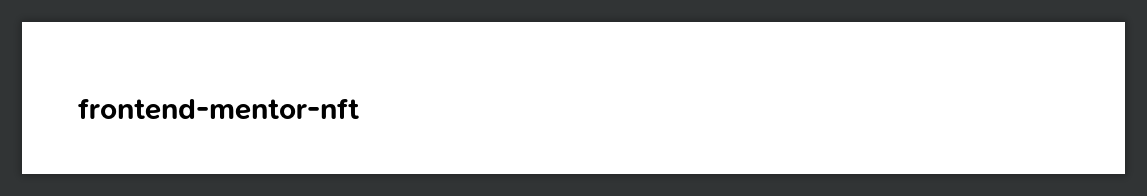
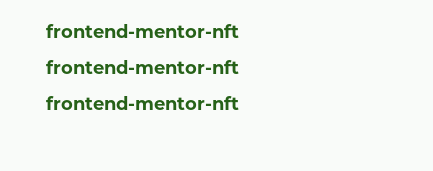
[78,98,359,120] frontend-mentor-nft -> [46,24,239,38] [46,60,239,74] [46,96,239,110] frontend-mentor-nft // frontend-mentor-nft // frontend-mentor-nft

